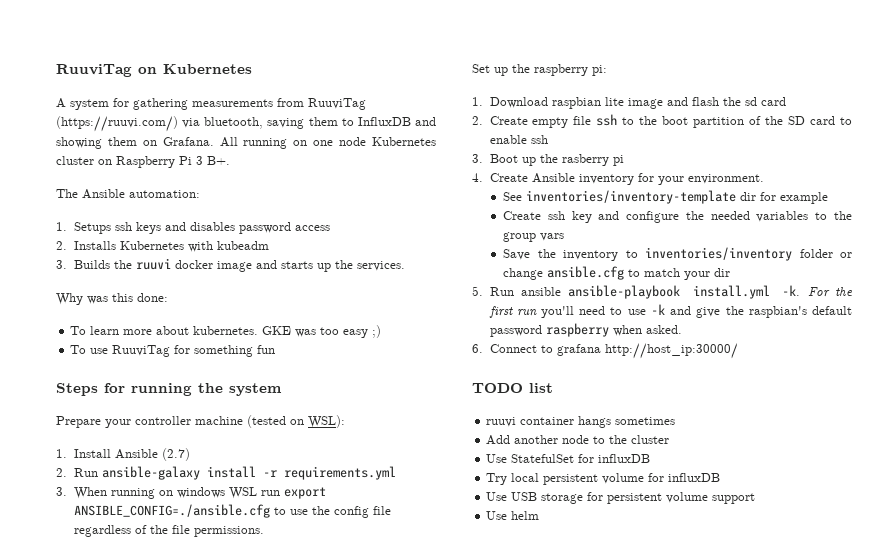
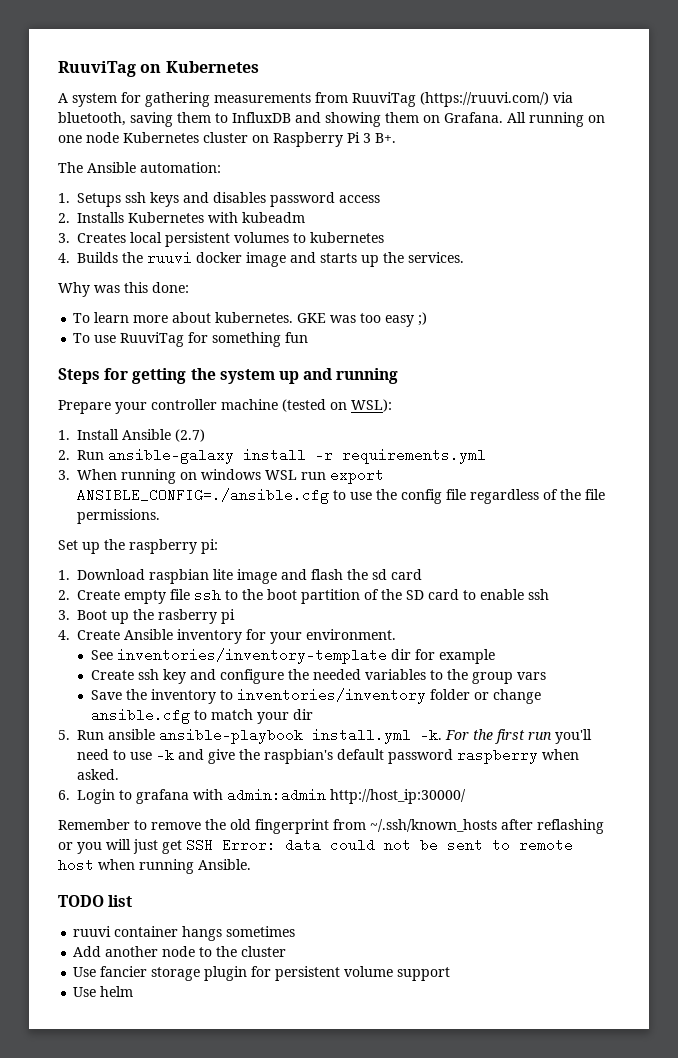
(67, 264) none -> [77,232,384,247] [58,253,70,263] Creates local persistent volumes to kubernetes // 4.
[131,383,192,396] running -> [132,368,187,384] getting
(282, 389) none -> [278,368,399,384] up and running
[489,344,537,353] Connect -> [77,789,115,804] Login
(601, 350) none -> [193,788,326,802] with admin:admin
(738, 351) none -> [58,819,604,834] [58,838,573,854] [58,859,251,874] // Remember to remove the old fingerprint from ~/.ssh/known_hosts after reflashing or you will just get SSH Error: data could not be sent to remote host when running Ansible.
[511,454,651,463] [486,473,721,485] [486,492,584,504] StatefulSet for influxDB // Try local persistent volume for influxDB // Use USB storage -> [100,966,248,981] fancier storage plugin

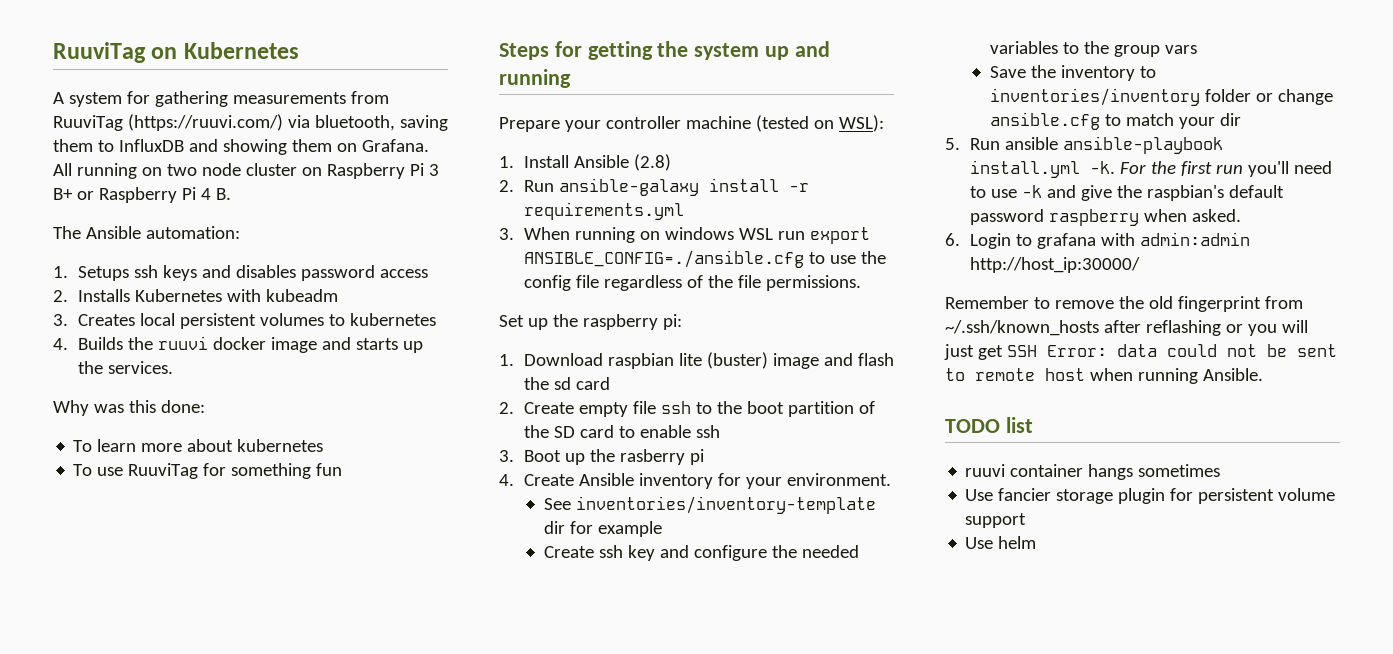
[58,132,199,143] one node Kubernetes -> [166,163,241,176] two node
[375,133,396,143] B+. -> [53,187,231,203] B+ or Raspberry Pi 4 B.
[215,312,428,327] kubernetes. GKE was too easy ;) -> [237,439,324,452] kubernetes
[175,429,205,442] (2.7) -> [633,154,671,171] (2.8)
(233, 574) none -> [706,352,768,369] (buster)
[73,946,287,957] // Add another node to the cluster -> (1221, 470) none

